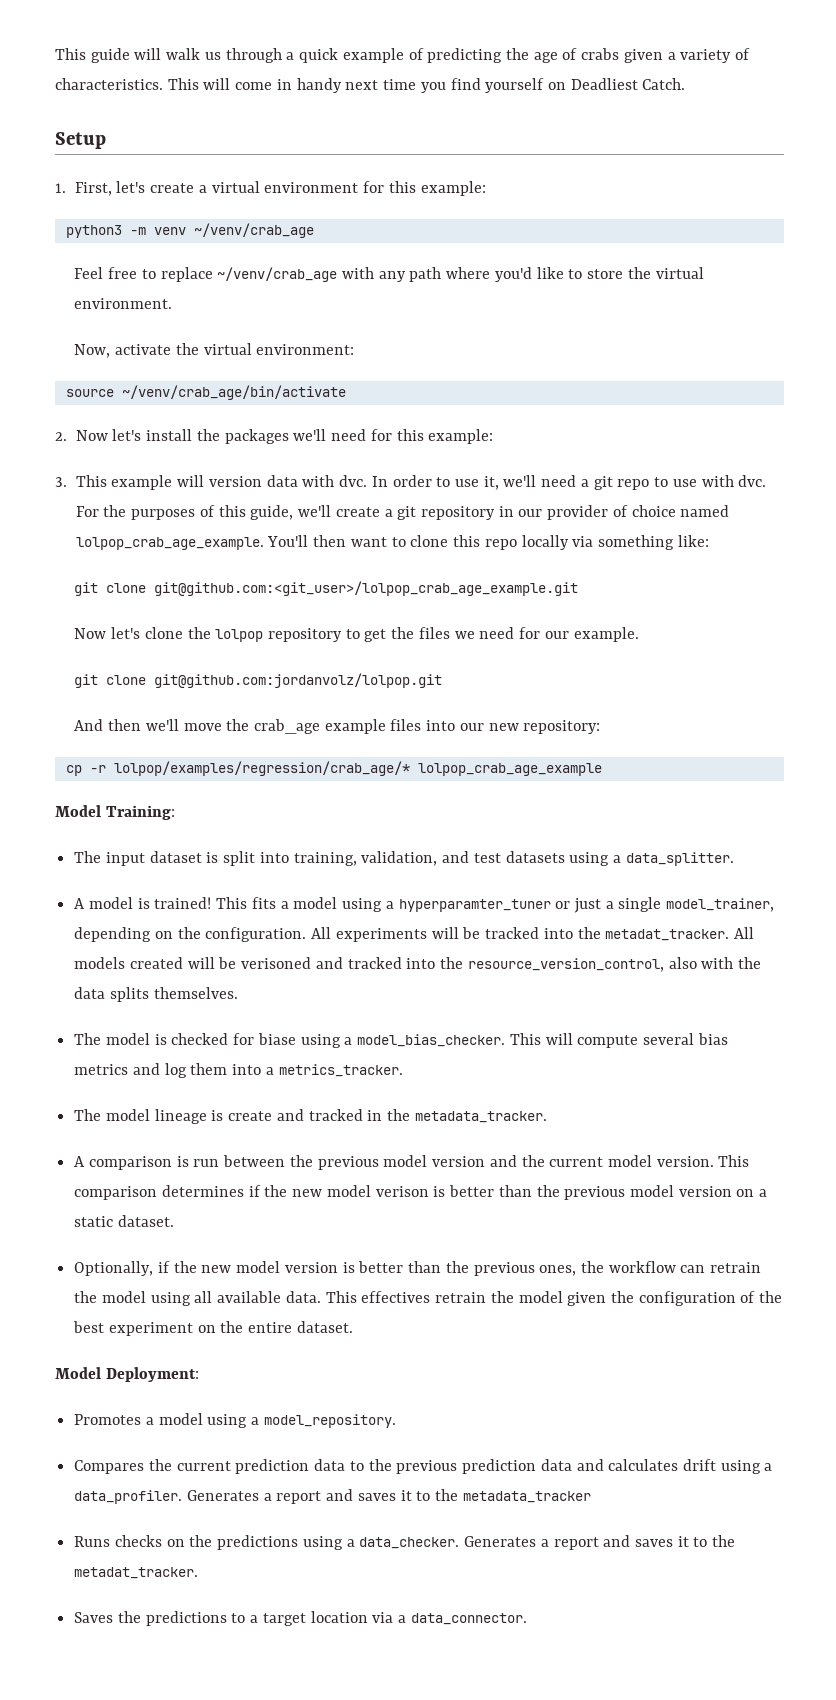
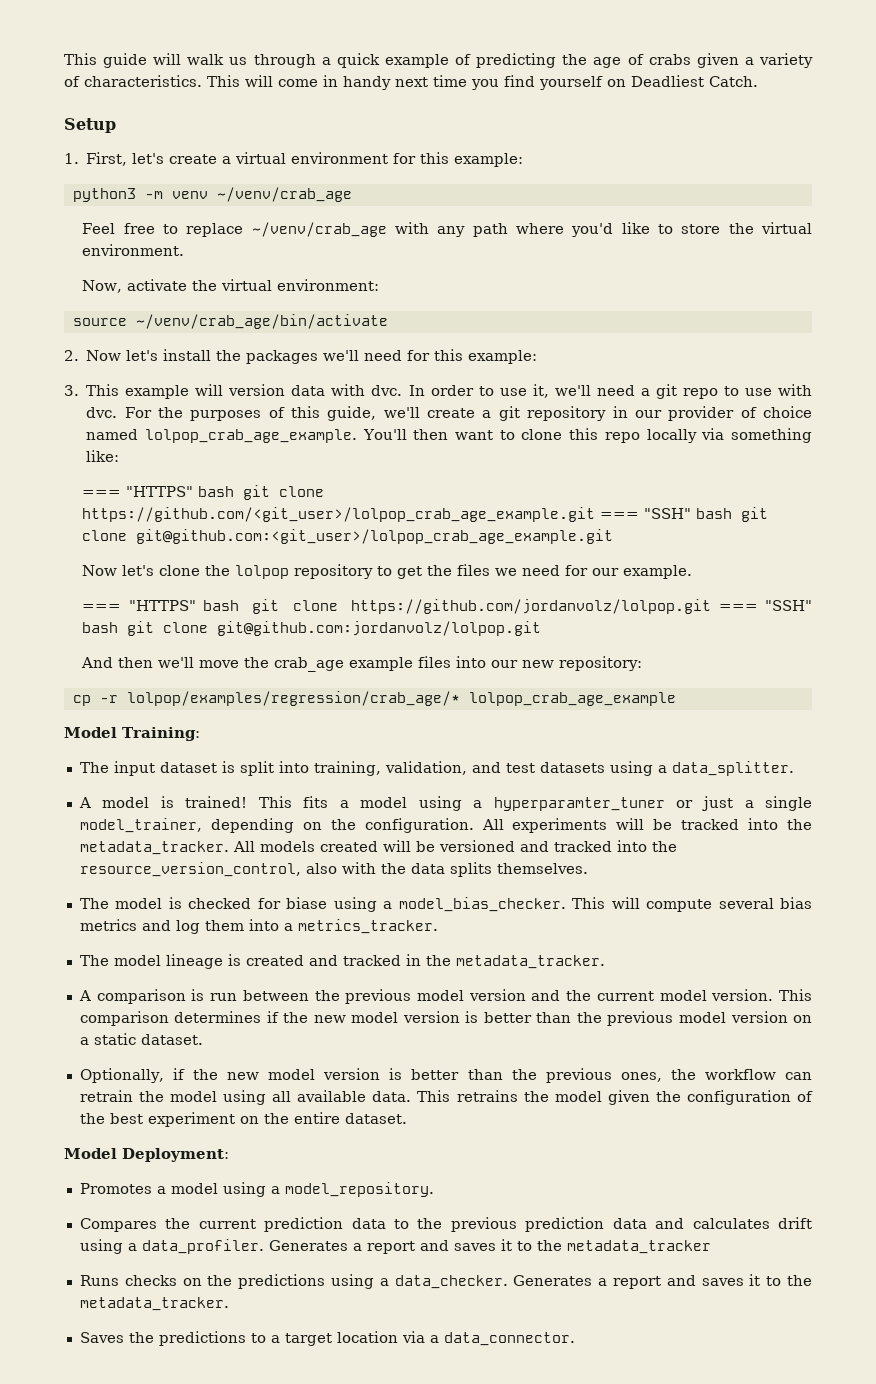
(709, 541) none -> [82,485,325,500] [82,507,733,522] === "HTTPS" bash git clone https://github.com/<git_user>/lolpop_crab_age_example.git === "SSH" bash
(639, 634) none -> [82,599,812,614] [82,622,119,633] === "HTTPS" bash git clone https://github.com/jordanvolz/lolpop.git === "SSH" bash
[605,929,730,941] metadat_tracker. -> [79,841,229,855] metadata_tracker.
[241,957,312,969] verisoned -> [438,840,515,852] versioned
[228,1111,273,1121] create -> [245,955,304,966] created
[375,1186,429,1197] verison -> [402,1011,460,1023] version
[361,1291,487,1303] effectives retrain -> [456,1090,518,1102] retrains
[74,1567,199,1579] metadat_tracker. -> [79,1297,229,1311] metadata_tracker.

